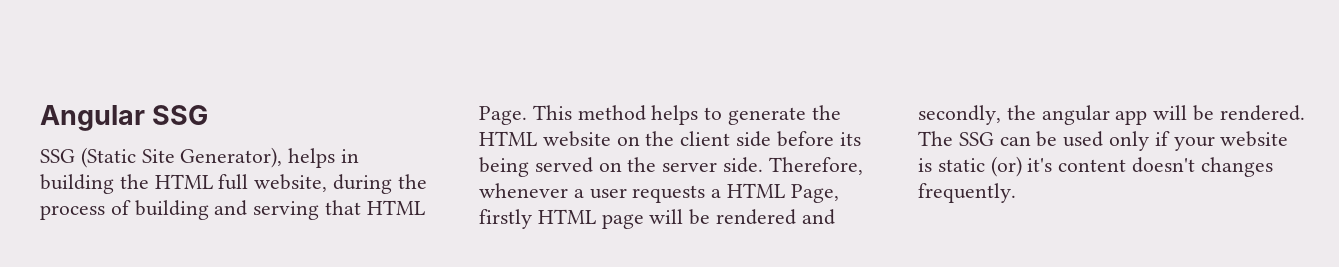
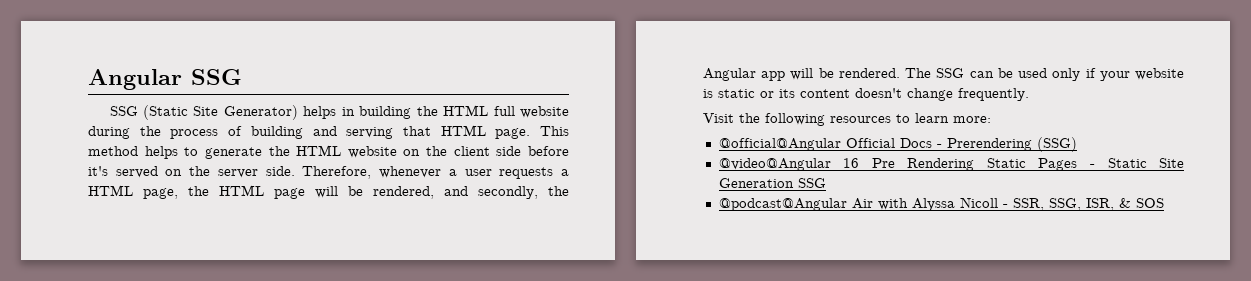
[180,147,283,168] Generator), -> [223,105,298,120] Generator)
[254,174,328,192] website, -> [520,106,569,118] website
[479,106,527,125] Page. -> [495,128,531,139] page.
[839,132,861,146] [479,157,529,177] its being -> [88,166,108,176] it's
[790,184,839,203] [479,209,532,229] Page, firstly -> [143,186,209,199] page, the
[716,209,797,225] rendered -> [373,186,434,199] rendered,
[1041,105,1110,125] angular -> [703,68,756,81] Angular
[990,156,1053,177] (or) it's -> [760,89,795,98] or its
[1200,157,1273,177] changes -> [907,88,953,101] change
(1016, 193) none -> [703,113,991,126] [718,137,1077,152] [718,158,1184,171] [718,178,826,188] [718,197,1164,211] // Visit the following resources to learn more: // @official@Angular Official Docs - Prerendering (SSG) // @video@Angular 16 Pre Rendering Static Pages - Static Site Generation SSG // @podcast@Angular Air with Alyssa Nicoll - SSR, SSG, ISR, & SOS

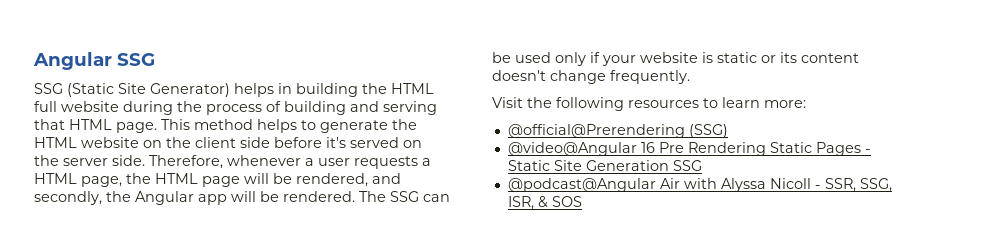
[718,138,1032,151] @official@Angular Official Docs - Prerendering -> [507,124,685,138] @official@Prerendering

